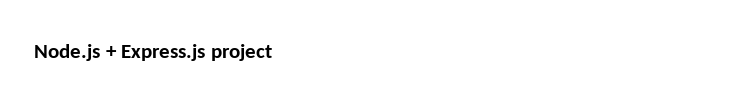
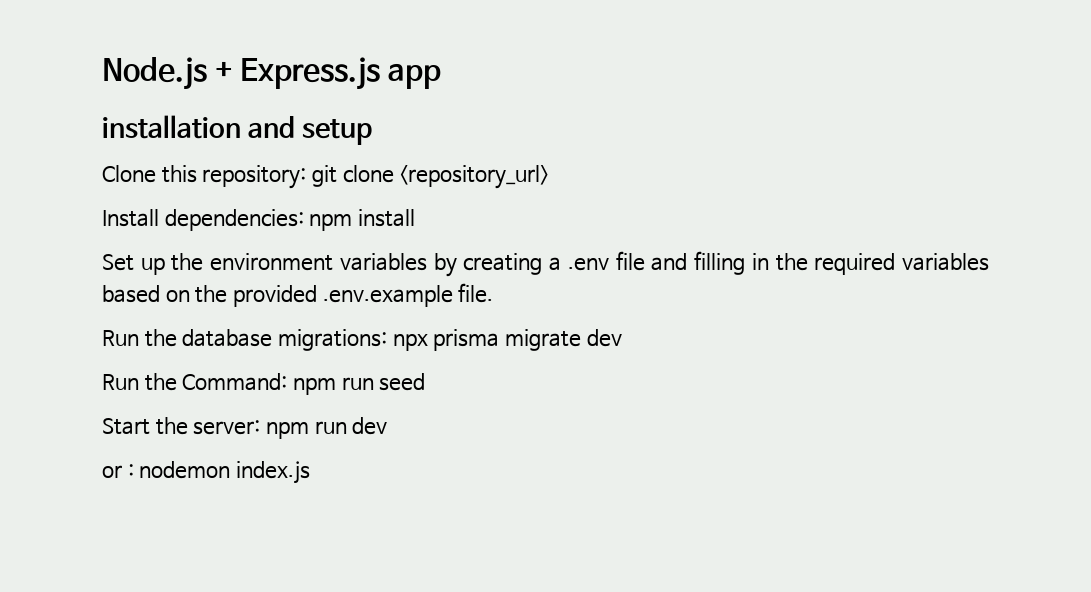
[210,44,272,61] project -> [387,63,441,89] [102,115,373,145] [102,165,550,189] [102,209,416,231] [102,251,990,277] [102,283,494,307] [102,329,622,351] [102,373,426,395] [102,417,388,439] [102,461,311,484] app // installation and setup // Clone this repository: git clone <repository_url> // Install dependencies: npm install // Set up the environment variables by creating a .env file and filling in the required variables based on the provided .env.example file. // Run the database migrations: npx prisma migrate dev // Run the Command: npm run seed // Start the server: npm run dev // or : nodemon index.js

